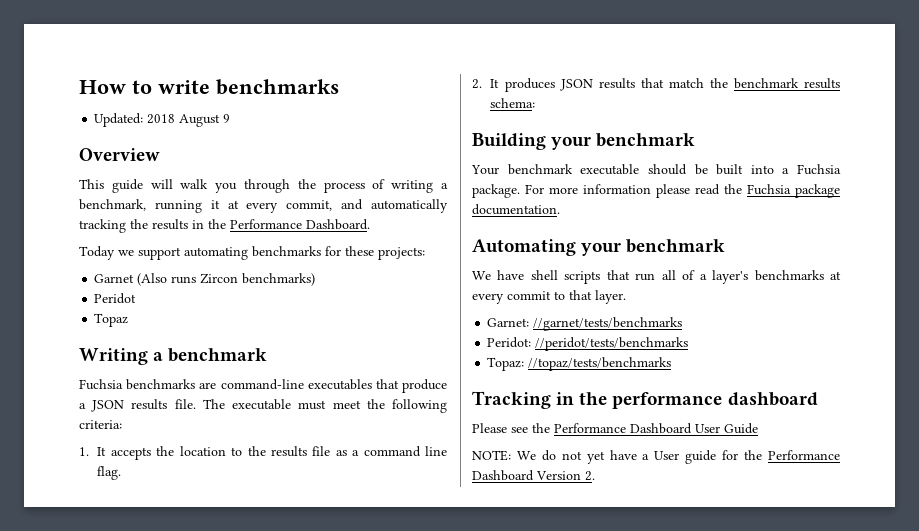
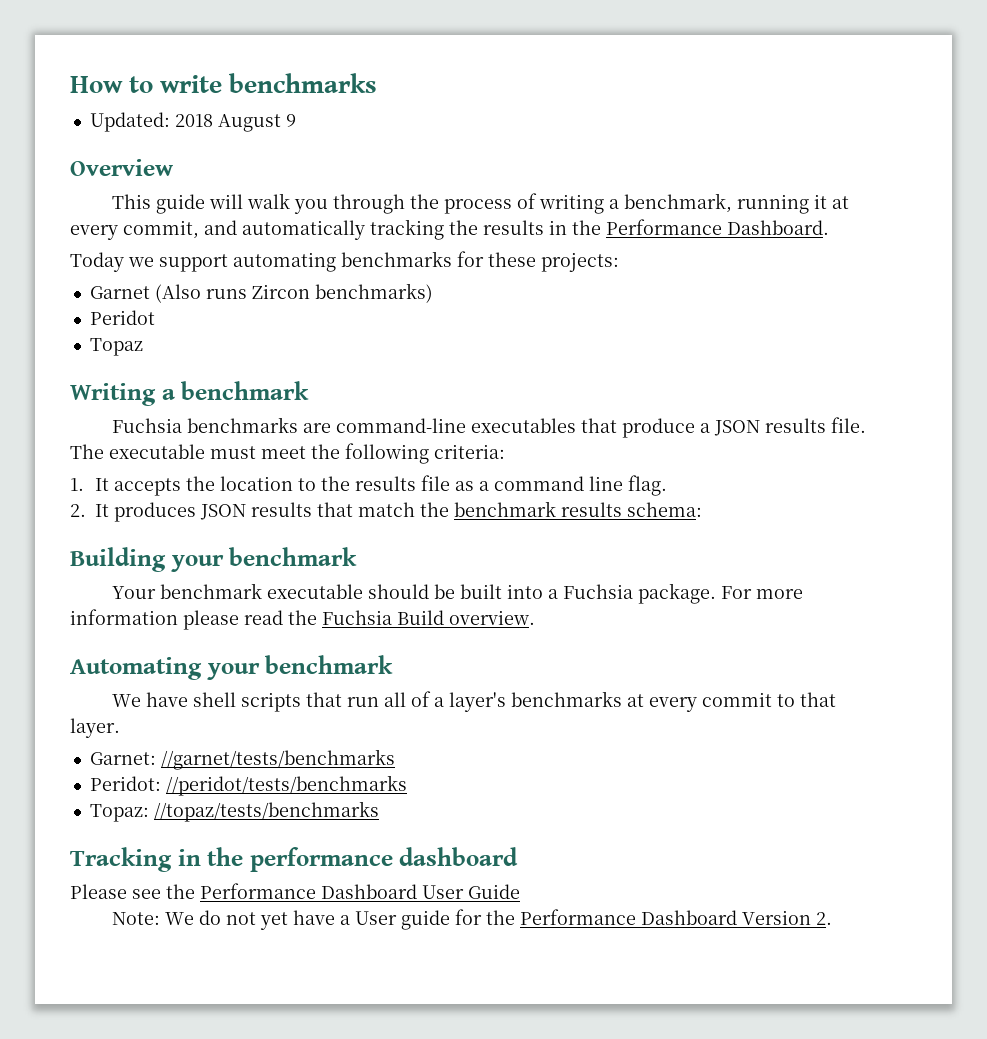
[795,184,840,198] [472,204,560,215] package documentation. -> [397,610,535,625] Build overview.
[472,450,511,461] NOTE: -> [111,912,160,925] Note:

